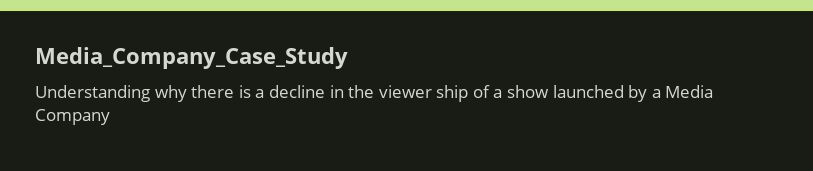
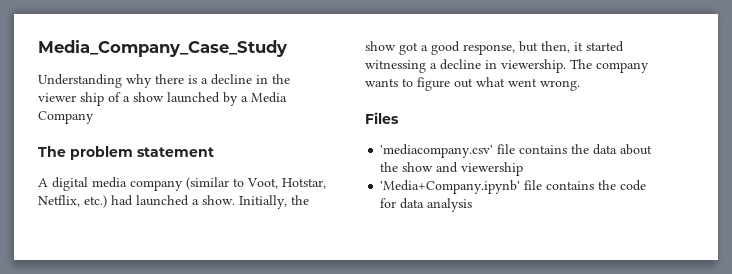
(110, 117) none -> [38,146,214,160] [38,177,326,191] [38,195,309,209] [365,41,624,55] [365,59,649,73] [365,77,580,91] [365,112,399,124] [380,144,653,158] [380,162,524,176] [380,180,647,194] [380,198,473,212] // The problem statement // A digital media company (similar to Voot, Hotstar, Netflix, etc.) had launched a show. Initially, the show got a good response, but then, it started witnessing a decline in viewership. The company wants to figure out what went wrong. // Files // 'mediacompany.csv' file contains the data about the show and viewership // 'Media+Company.ipynb' file contains the code for data analysis

